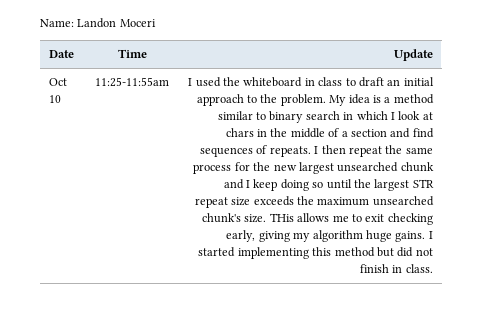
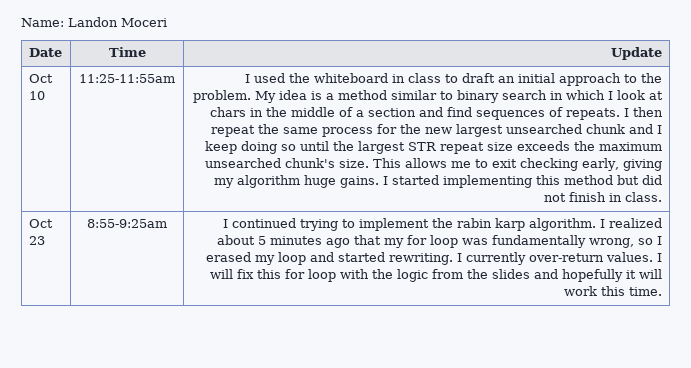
[269,213,294,222] THis -> [373,158,402,168] This
(433, 268) none -> [28,219,53,228] [28,236,45,245] [87,219,167,228] [223,218,663,231] [217,235,663,248] [206,252,663,265] [210,269,663,282] [564,286,663,296] // Oct 23 | 8:55-9:25am | I continued trying to implement the rabin karp algorithm. I realized about 5 minutes ago that my for loop was fundamentally wrong, so I erased my loop and started rewriting. I currently over-return values. I will fix this for loop with the logic from the slides and hopefully it will work this time.

